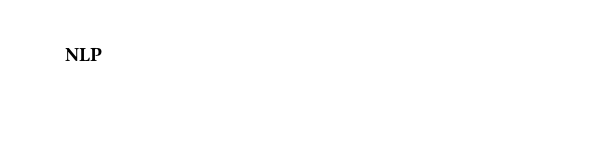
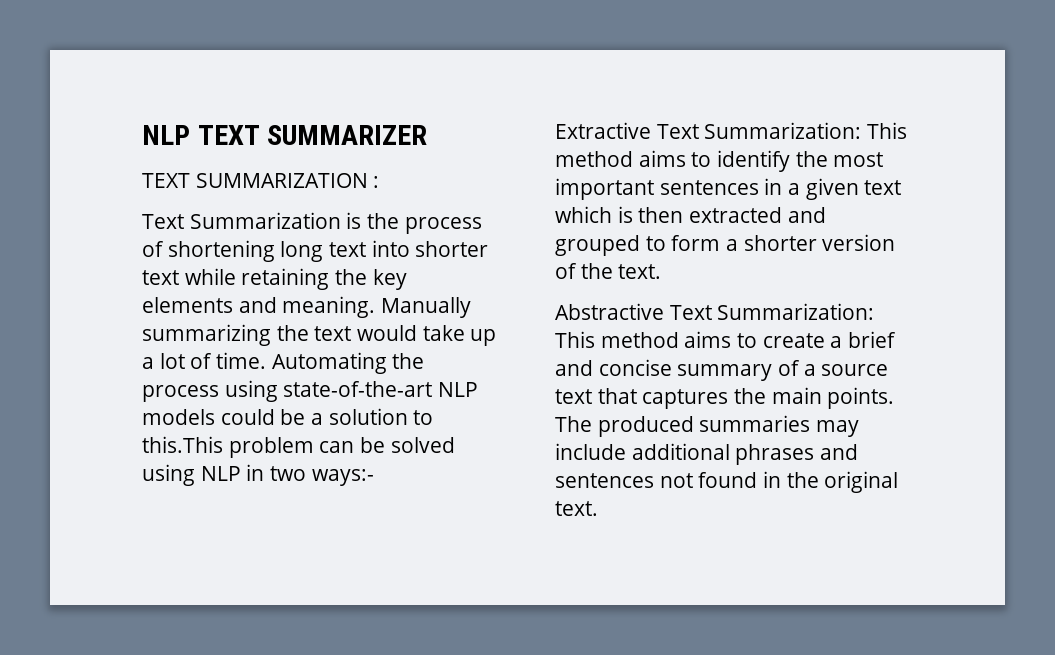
[65,47,102,62] NLP -> [142,125,428,145] [142,173,380,188] [142,212,482,234] [142,240,489,262] [142,268,407,290] [142,296,472,318] [142,324,497,346] [142,352,425,374] [142,380,479,402] [142,408,434,425] [142,436,455,458] [142,464,374,486] [555,122,907,139] [555,150,884,172] [555,178,902,200] [555,206,826,223] [555,234,896,256] [555,263,662,279] [555,303,875,320] [555,331,897,348] [555,359,889,381] [555,387,895,409] [555,415,860,437] [555,443,859,465] [555,471,899,493] [555,501,598,516] NLP TEXT SUMMARIZER // TEXT SUMMARIZATION : // Text Summarization is the process of shortening long text into shorter text while retaining the key elements and meaning. Manually summarizing the text would take up a lot of time. Automating the process using state-of-the-art NLP models could be a solution to this.This problem can be solved using NLP in two ways:- // Extractive Text Summarization: This method aims to identify the most important sentences in a given text which is then extracted and grouped to form a shorter version of the text. // Abstractive Text Summarization: This method aims to create a brief and concise summary of a source text that captures the main points. The produced summaries may include additional phrases and sentences not found in the original text.

